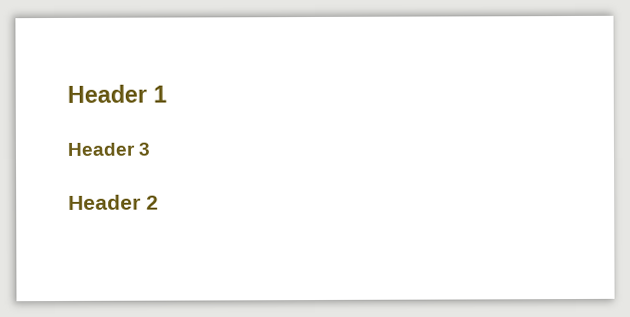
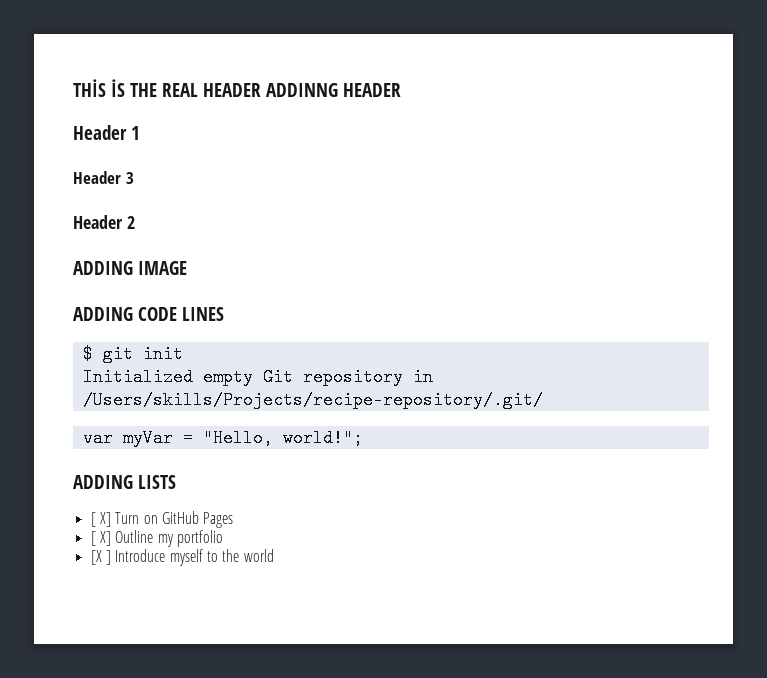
(67, 93) none -> [73,79,401,97] THİS İS THE REAL HEADER ADDINNG HEADER //
(159, 202) none -> [73,261,187,275] [73,307,224,321] [82,345,183,363] [82,368,433,386] [82,391,543,409] [82,429,363,447] [73,475,176,489] [90,511,234,528] [90,530,223,547] [90,549,274,566] // ADDING IMAGE // ADDING CODE LINES // $ git init // Initialized empty Git repository in /Users/skills/Projects/recipe-repository/.git/ // var myVar = "Hello, world!"; // ADDING LISTS // [ X] Turn on GitHub Pages // [ X] Outline my portfolio // [X ] Introduce myself to the world

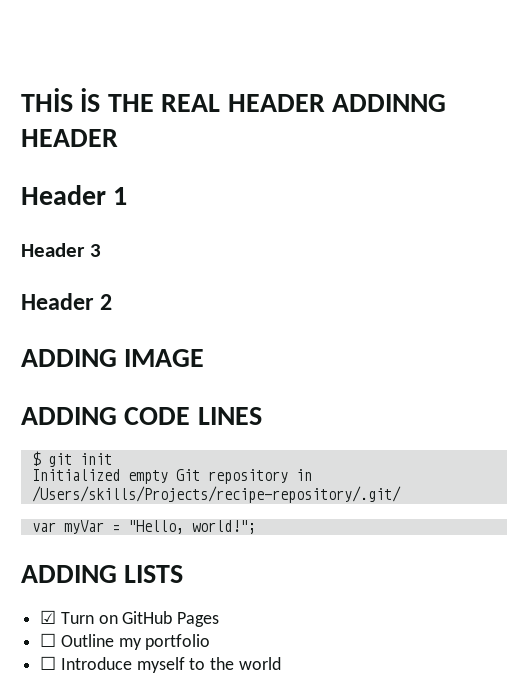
[90,512,111,527] [ X] -> [40,610,57,624] ☑
[90,531,111,546] [ X] -> [40,633,57,647] ☐
[90,550,111,565] [X ] -> [40,656,57,670] ☐

